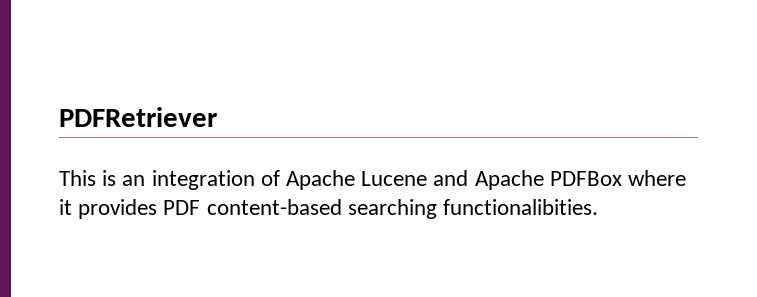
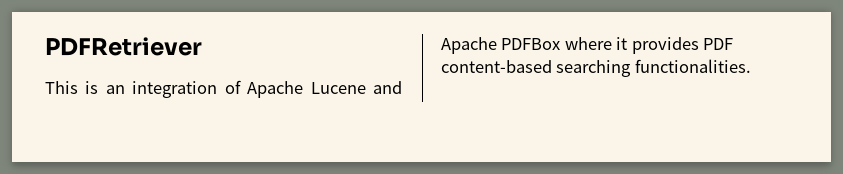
[443,199,599,215] functionalibities. -> [634,59,751,73] functionalities.

